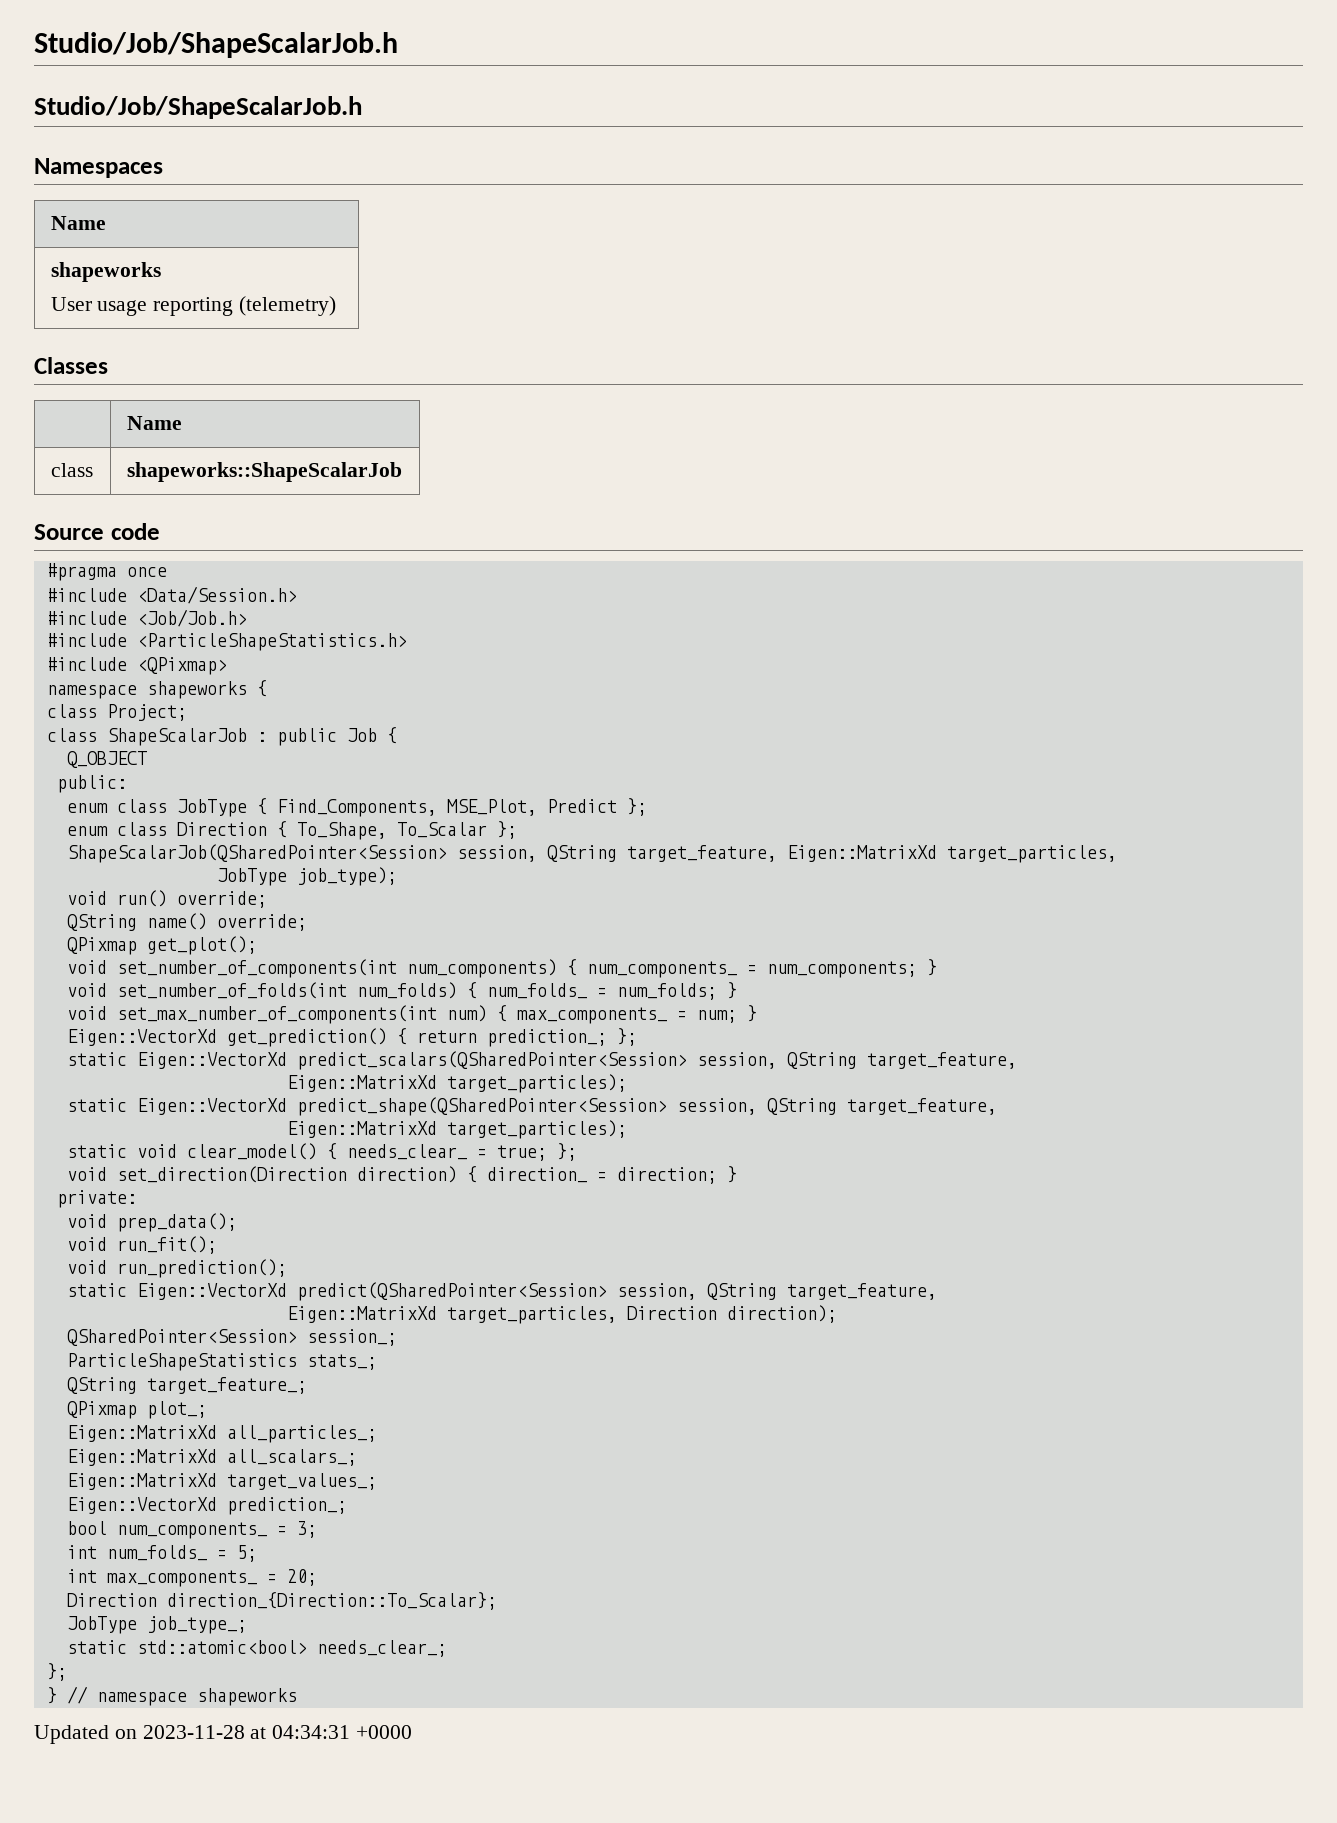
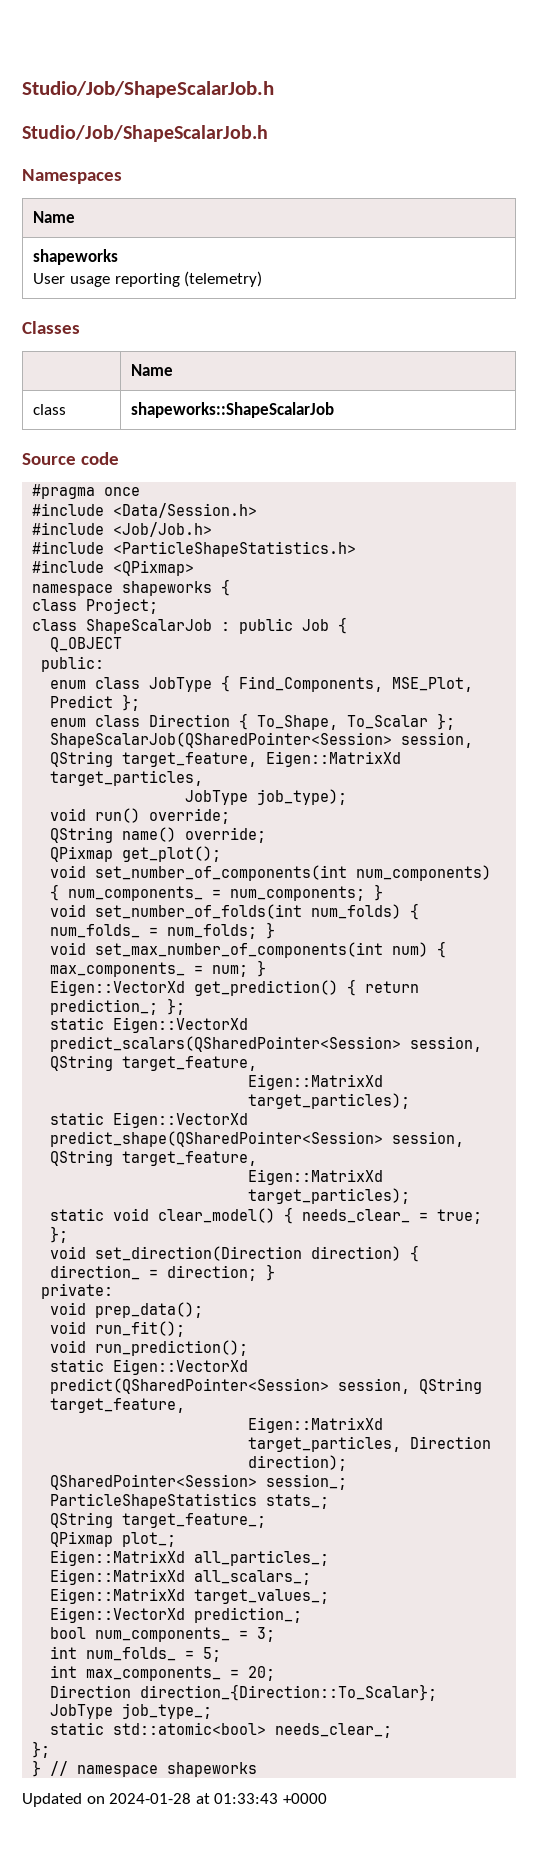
[142,1725,351,1739] 2023-11-28 at 04:34:31 -> [109,1793,279,1804] 2024-01-28 at 01:33:43

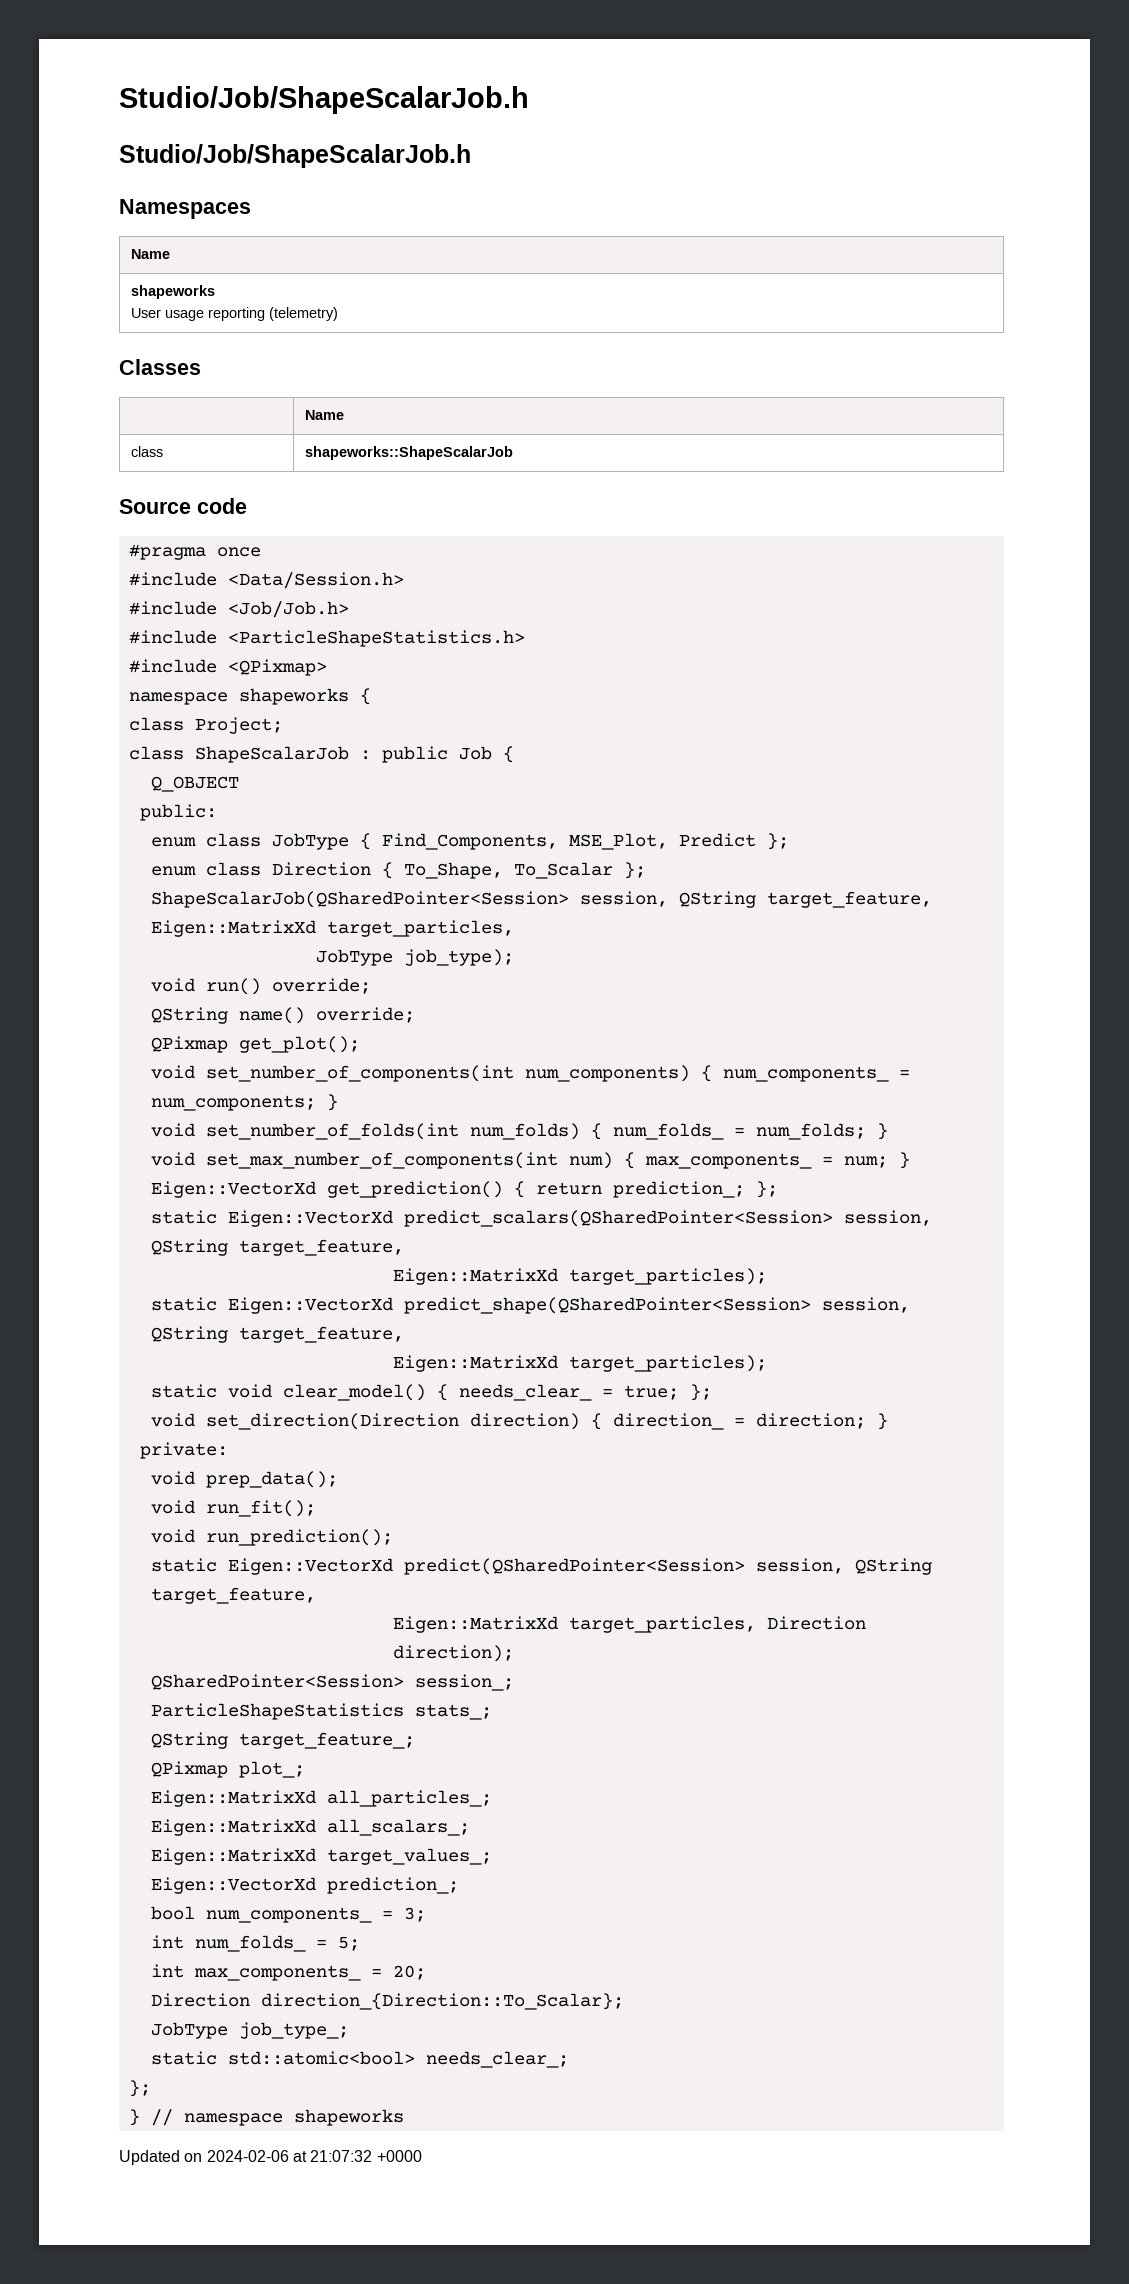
[109,1793,279,1804] 2024-01-28 at 01:33:43 -> [206,2150,373,2162] 2024-02-06 at 21:07:32

